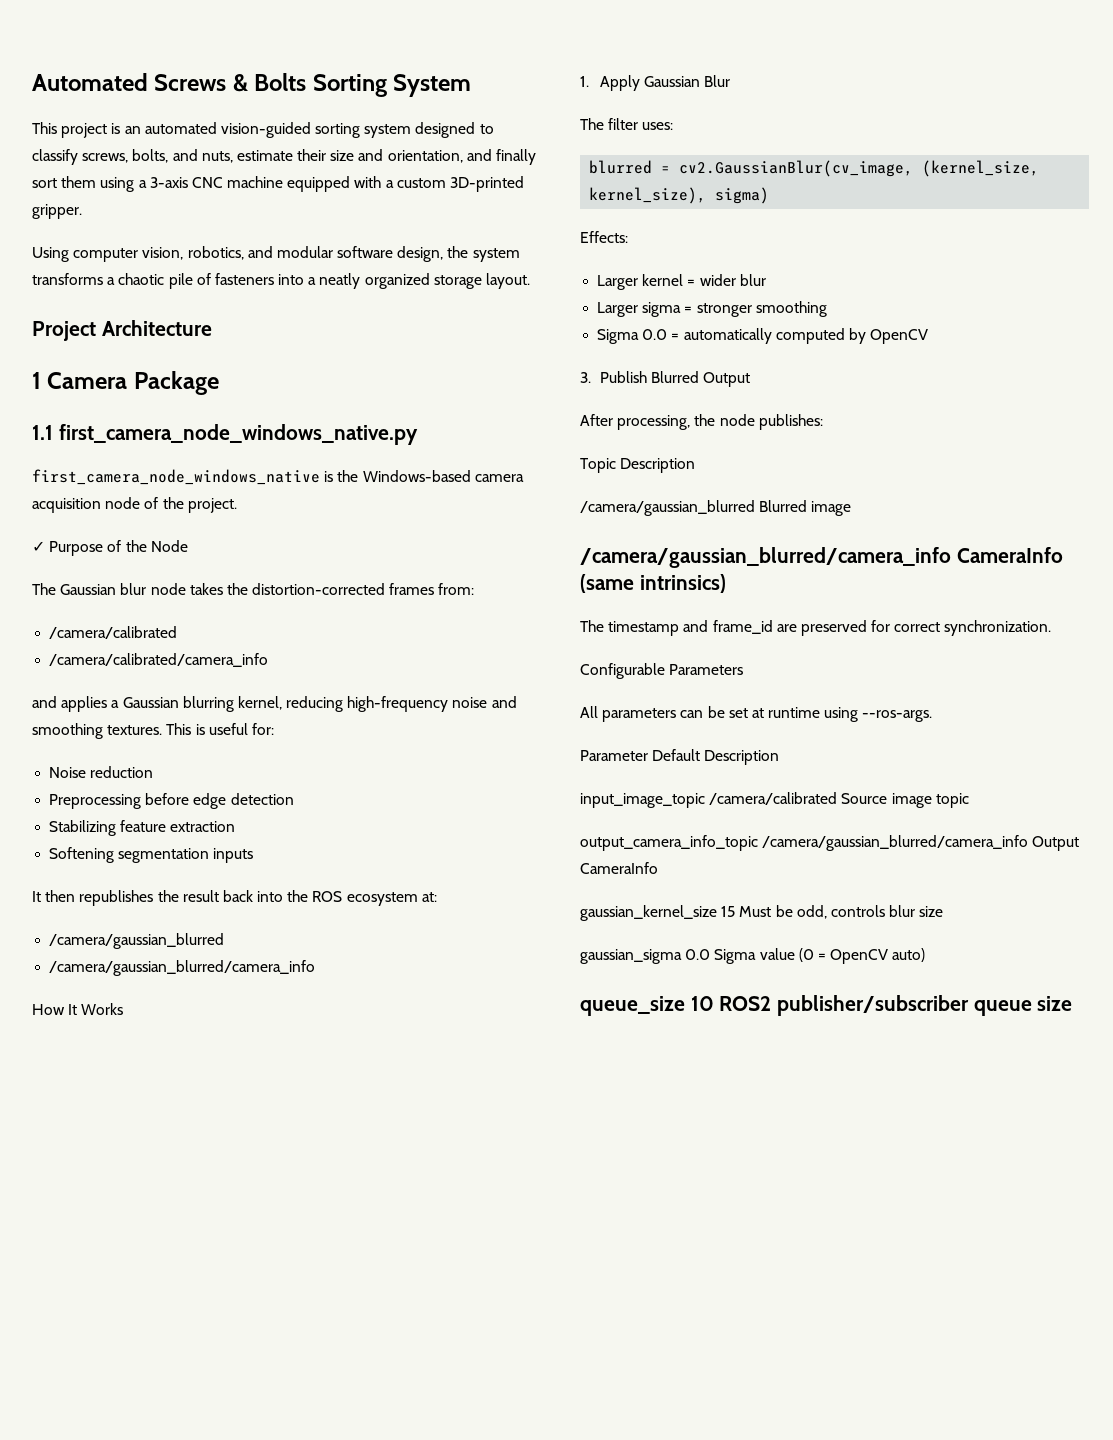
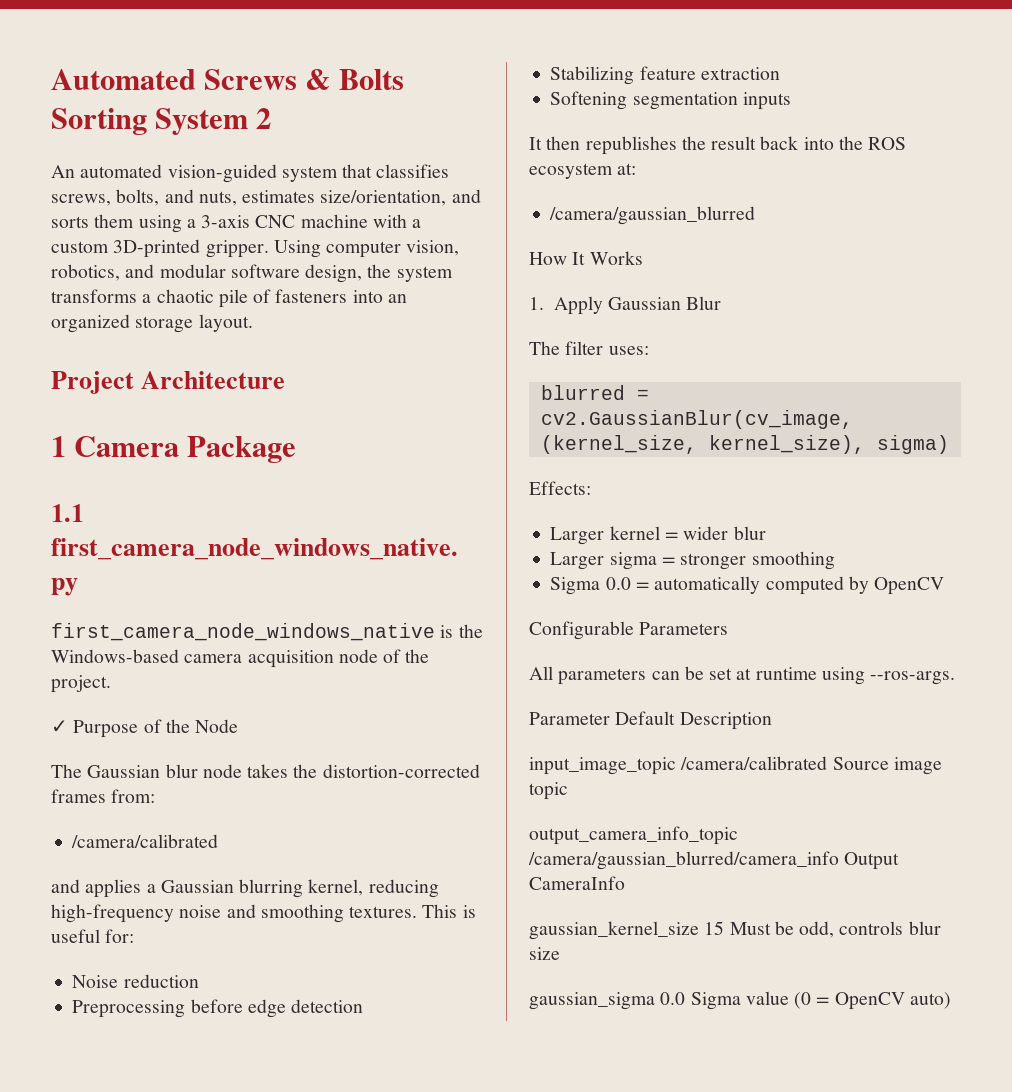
[32,122,494,138] [32,149,537,165] [32,178,57,188] // This project is an automated vision-guided sorting system designed to classify screws, bolts, and nuts, estimate their size and orientation, and finally sort -> [256,108,272,129] [51,164,450,183] [51,189,481,206] [51,216,89,228] 2 // An automated vision-guided system that classifies screws, bolts, and nuts, estimates size/orientation, and sorts
[287,176,351,192] equipped -> (368, 221) none
(82, 211) // -> (269, 249) none
[308,273,361,289] a neatly -> [387,294,407,303] an
[49,653,269,667] // /camera/calibrated/camera_info -> (219, 841) none
[49,960,316,976] // /camera/gaussian_blurred/camera_info -> (756, 215) none
[580,371,751,387] [580,414,823,430] [580,458,696,473] [580,500,852,516] [580,547,1063,568] [580,574,726,593] [580,620,1052,636] // 3. Publish Blurred Output // After processing, the node publishes: // Topic Description // /camera/gaussian_blurred Blurred image // /camera/gaussian_blurred/camera_info CameraInfo (same intrinsics) // The timestamp and frame_id are preserved for correct synchronization. -> (945, 586) none
[580,995,1073,1016] // queue_size 10 ROS2 publisher/subscriber queue size -> (951, 1000) none

